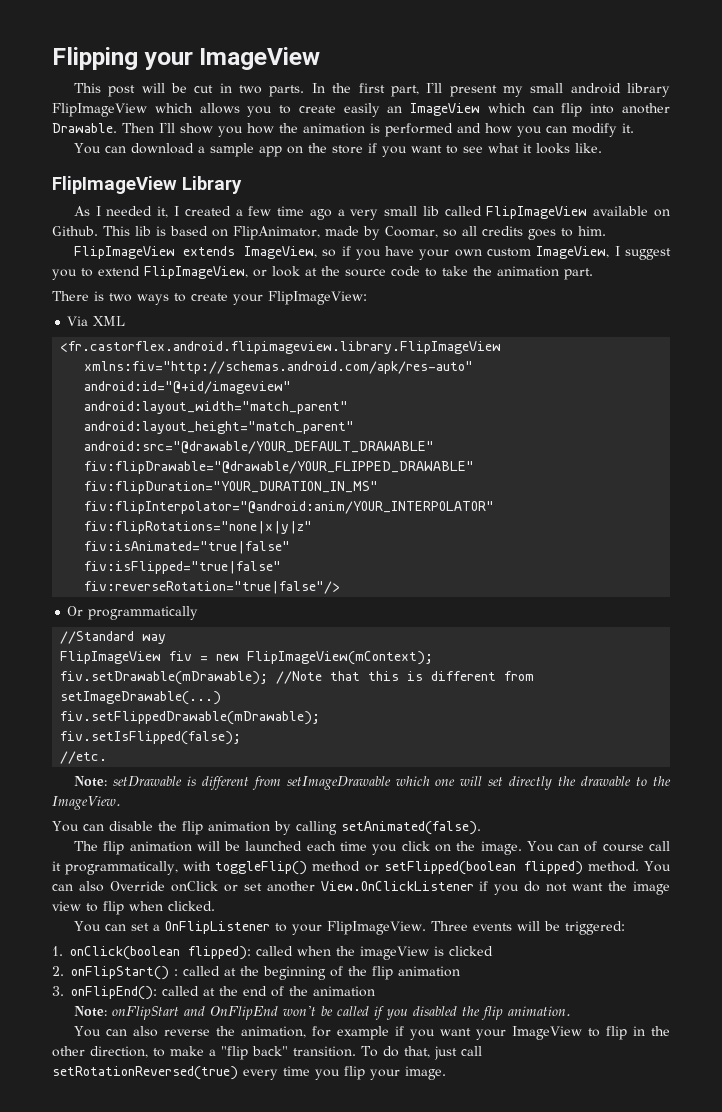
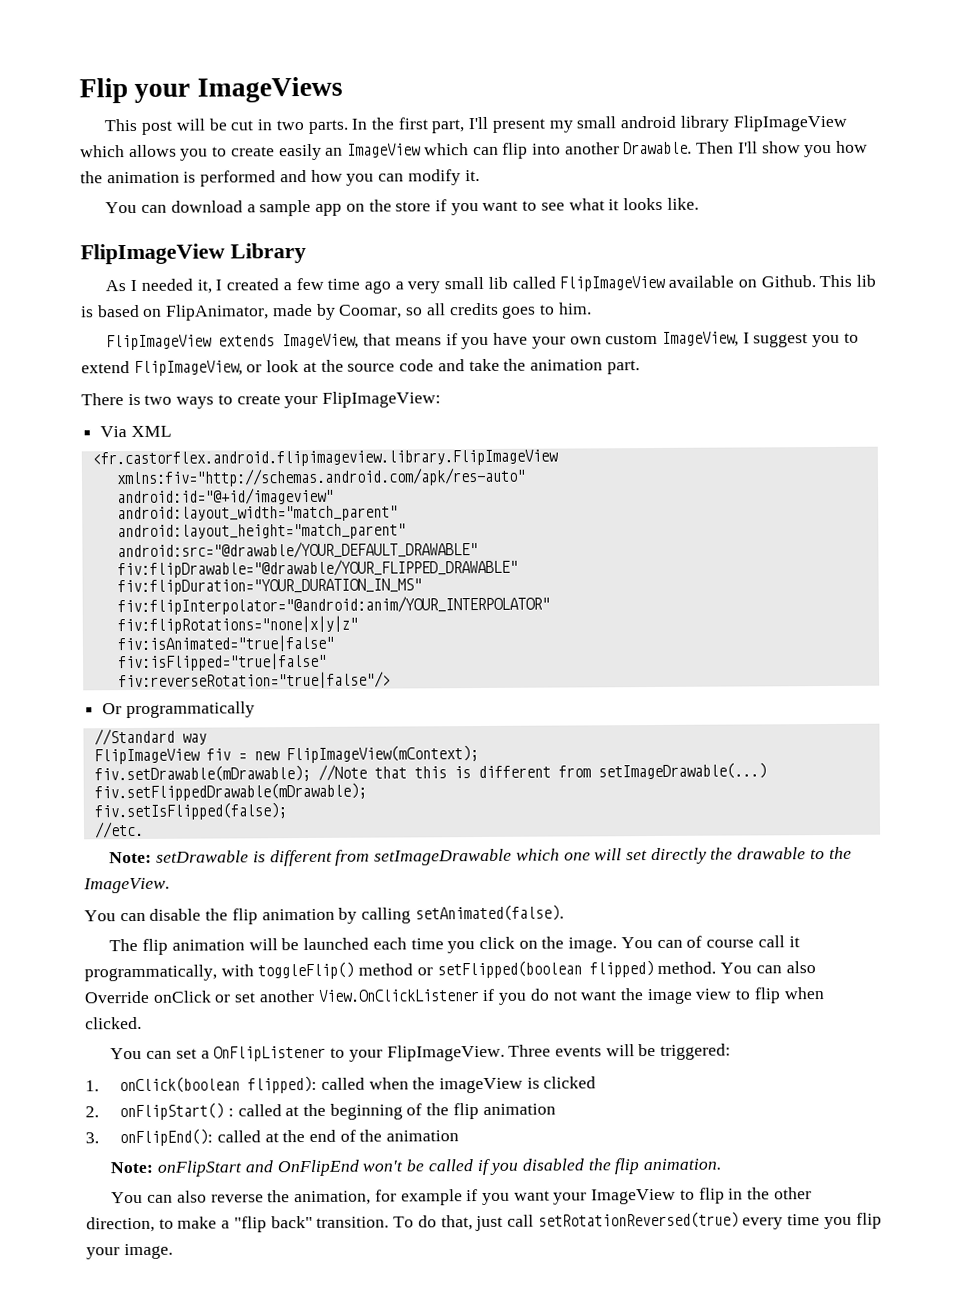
[52,47,321,70] Flipping your ImageView -> [79,76,343,104] Flip your ImageViews
[322,249,337,257] so -> [363,333,442,346] that means
[425,268,437,277] to -> [437,359,465,372] and

